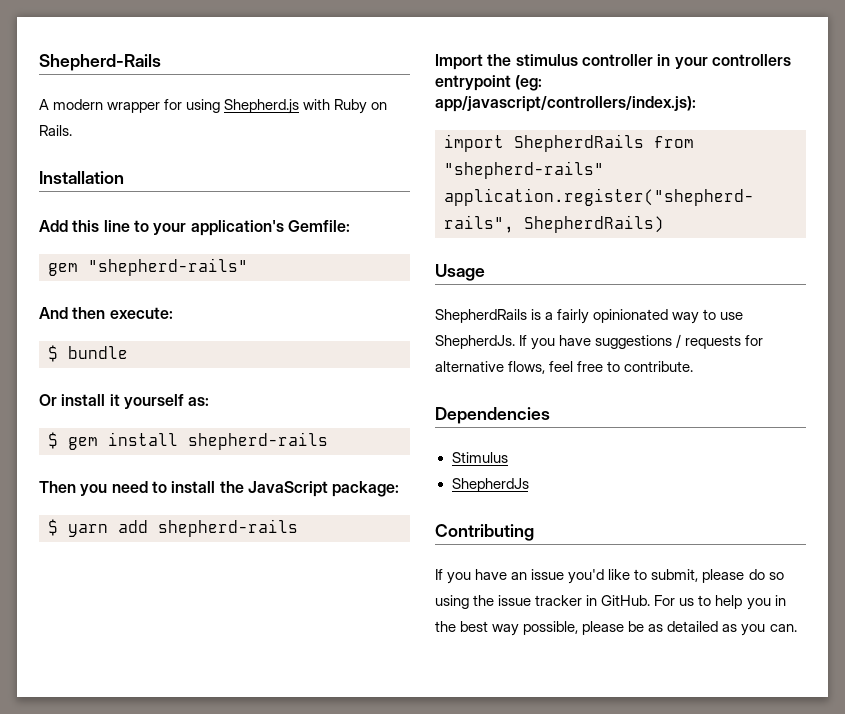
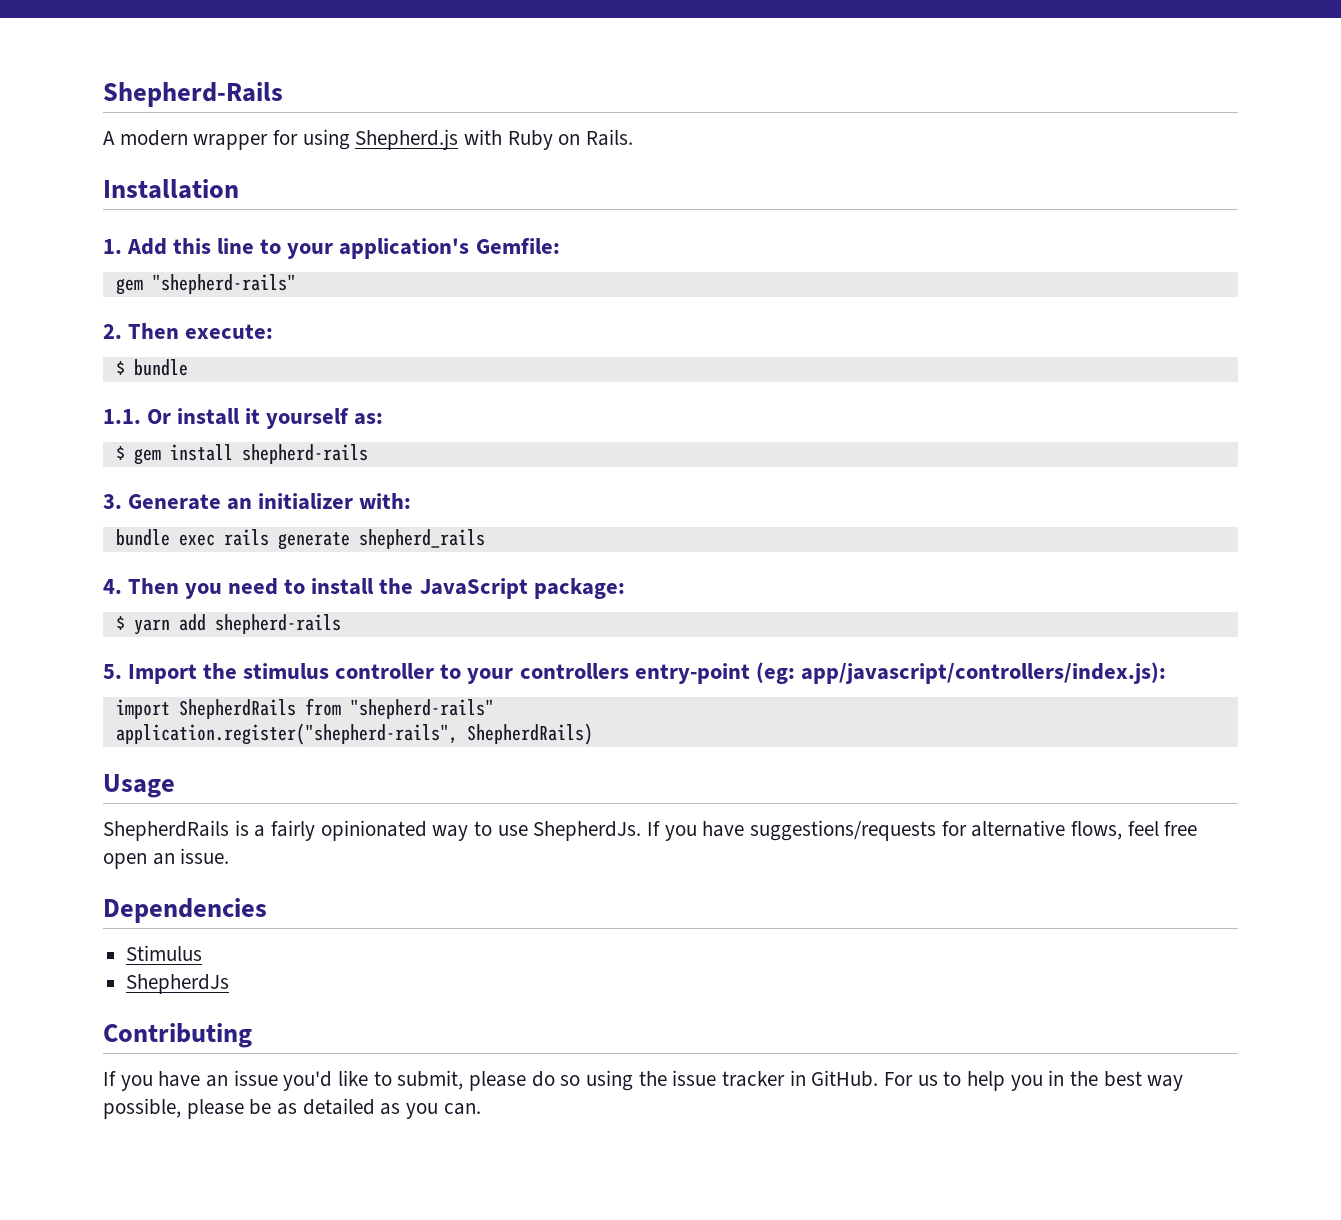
(124, 177) none -> [103,239,122,254] 1.
[39,307,106,319] And then -> [103,323,180,339] 2. Then
(128, 352) none -> [103,409,141,424] 1.1.
(328, 441) none -> [103,493,412,510] [115,529,485,550] [103,579,122,594] 3. Generate an initializer with: // bundle exec rails generate shepherd_rails // 4.
(298, 528) none -> [103,664,122,679] 5.
[657,54,671,66] in -> [440,664,462,679] to
[435,75,511,91] entrypoint -> [634,663,750,684] entry-point
[595,334,742,349] suggestions / requests -> [750,820,937,841] suggestions/requests
[607,361,694,372] to contribute. -> [103,848,230,869] open an issue.

